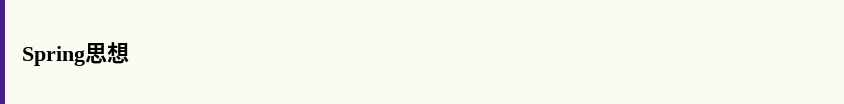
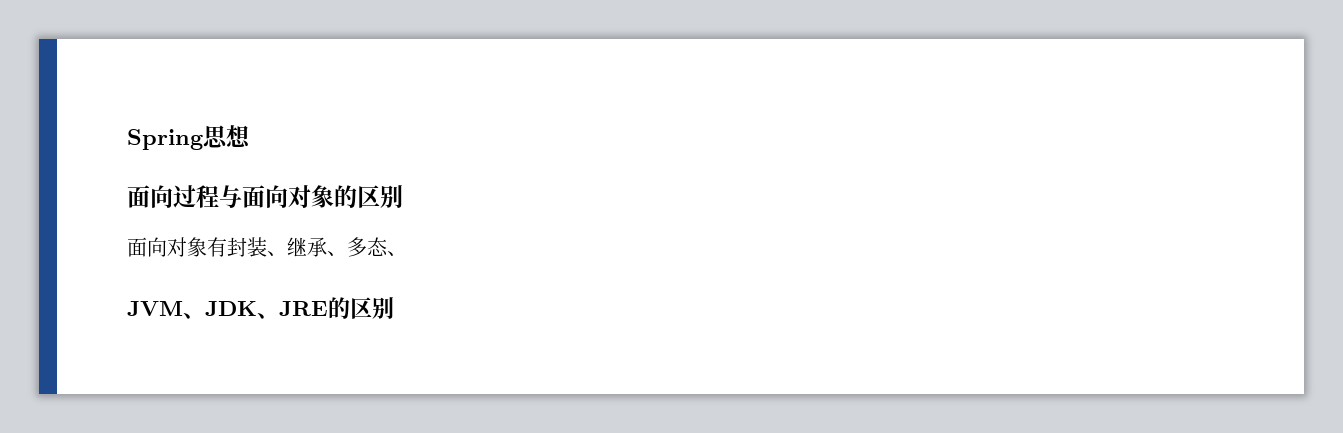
(129, 53) none -> [127,185,403,208] [127,237,407,257] [127,297,394,319] // 面向过程与面向对象的区别 // 面向对象有封装、继承、多态、 // JVM、JDK、JRE的区别

